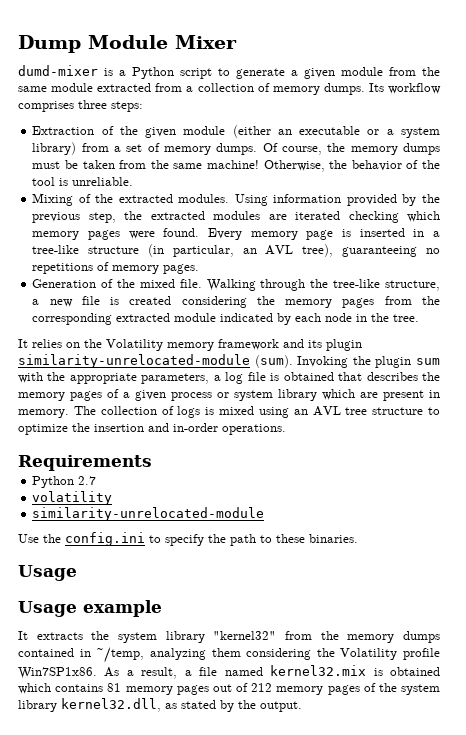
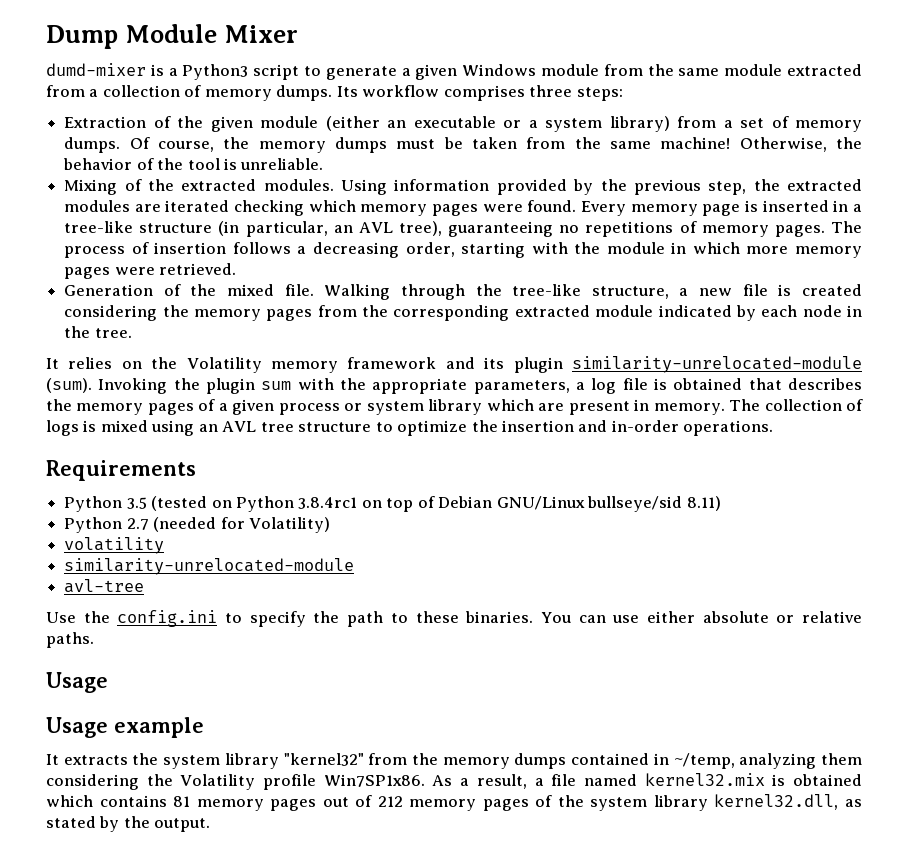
[132,67,174,79] Python -> [182,64,249,80] Python3
(335, 73) none -> [462,64,537,76] Windows
(200, 269) none -> [831,221,862,233] [64,242,863,258] [64,263,237,279] The process of insertion follows a decreasing order, starting with the module in which more memory pages were retrieved.
(152, 463) none -> [64,496,721,512] // Python 3.5 (tested on Python 3.8.4rc1 on top of Debian GNU/Linux bullseye/sid 8.11)
(97, 480) none -> [153,517,330,533] (needed for Volatility)
(265, 514) none -> [64,579,145,593] // avl-tree
(358, 538) none -> [540,611,862,623] [46,632,94,648] You can use either absolute or relative paths.

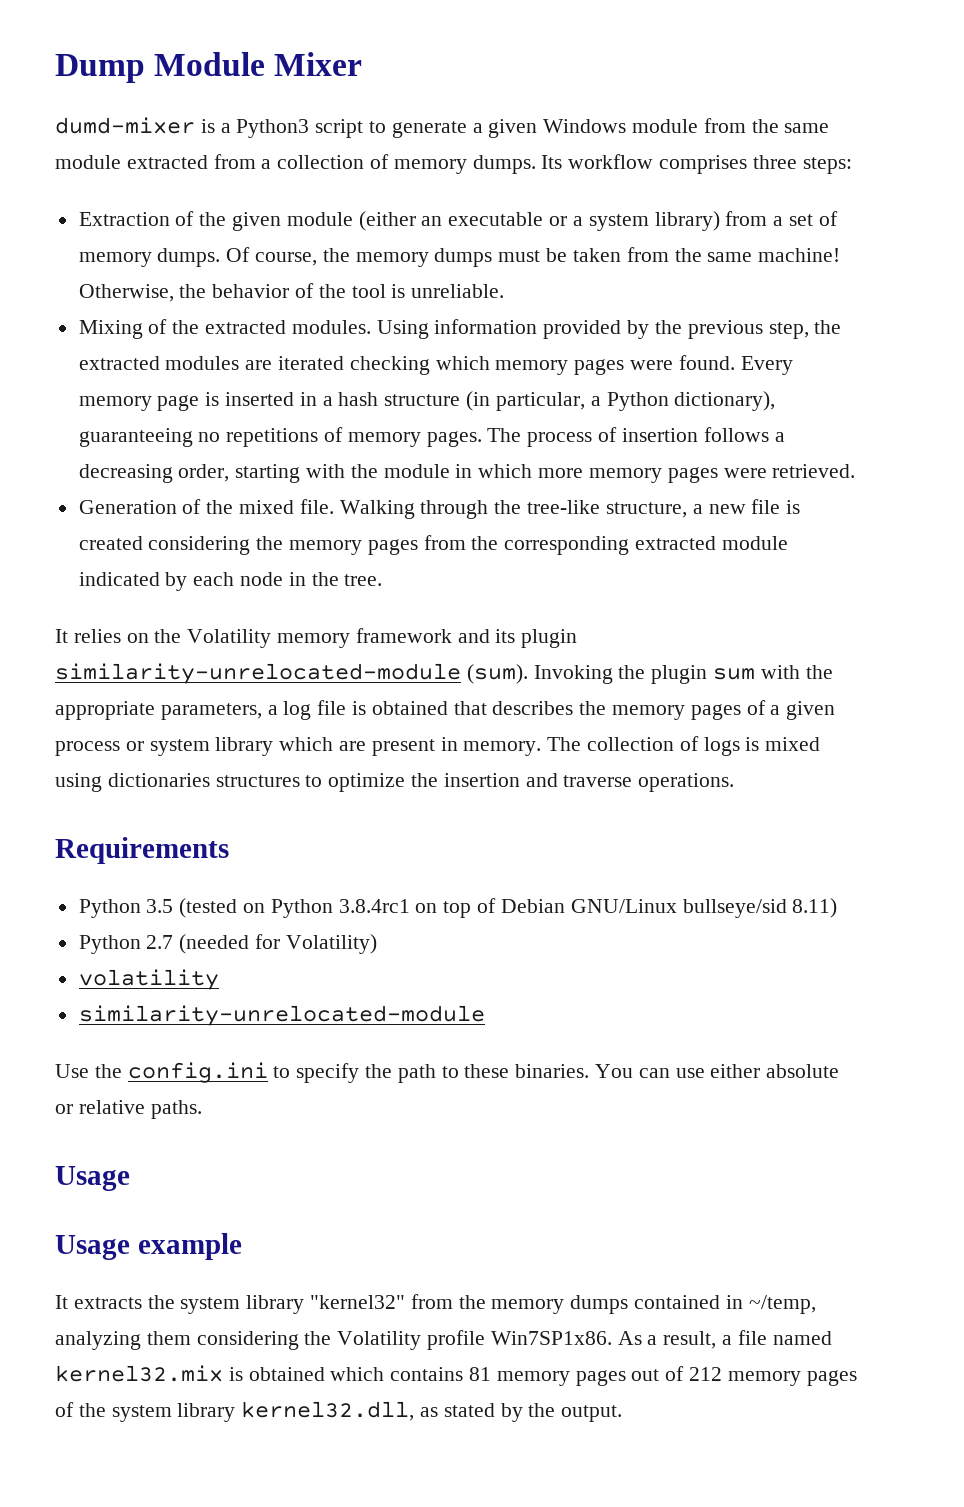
[64,221,134,233] tree-like -> [338,392,379,406] hash
[333,221,443,236] an AVL tree), -> [590,391,776,411] a Python dictionary),
[198,421,372,432] an AVL tree structure -> [107,773,300,787] dictionaries structures
[611,420,679,432] in-order -> [563,775,633,787] traverse
[64,579,145,593] // avl-tree -> (485, 1015) none

